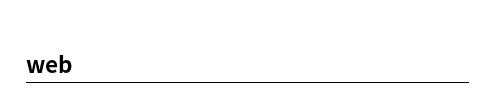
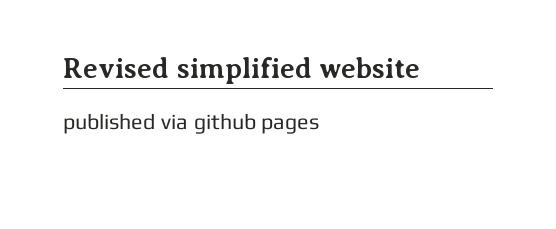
[26,54,72,73] web -> [63,57,421,84] [63,113,320,134] Revised simplified website // published via github pages

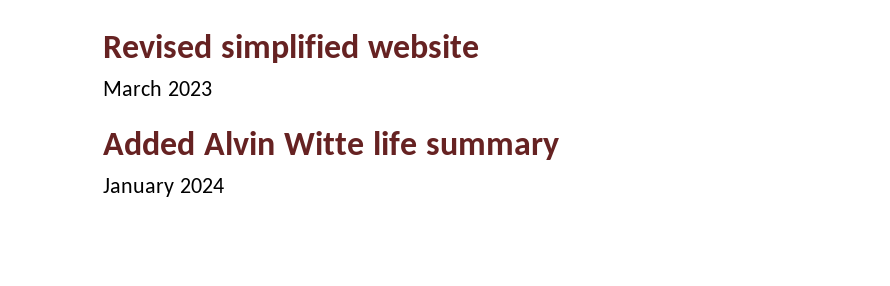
[63,113,320,134] published via github pages -> [103,80,212,96] [103,131,560,160] [103,178,224,197] March 2023 // Added Alvin Witte life summary // January 2024

